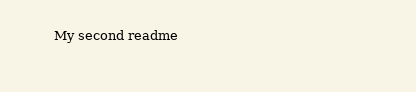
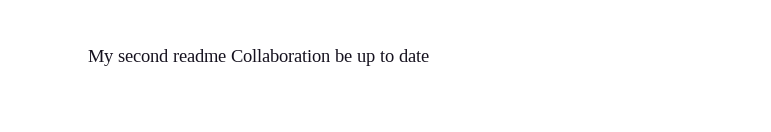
(178, 35) none -> [231,49,429,66] Collaboration be up to date

